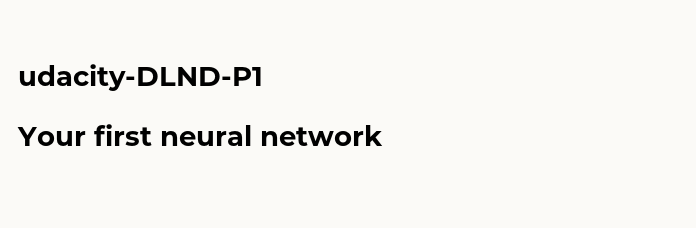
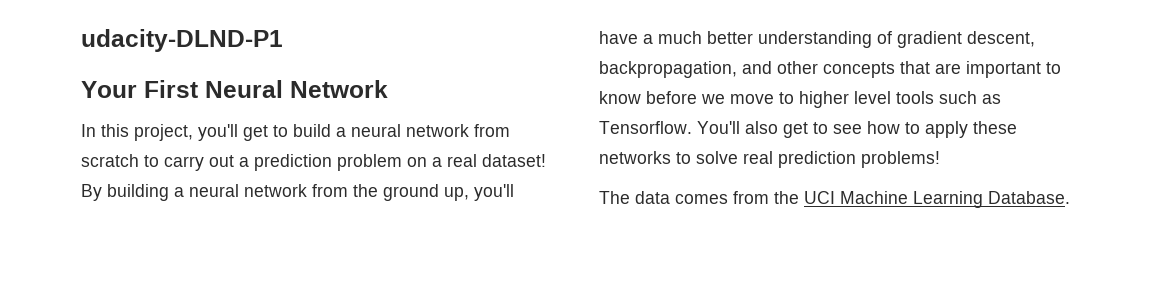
[94,124,383,146] first neural network -> [144,80,388,98] [81,124,510,141] [81,154,546,171] [81,184,514,201] [599,31,1035,48] [599,61,1061,78] [599,91,1001,108] [599,121,1017,138] [599,151,940,168] [599,191,1070,208] First Neural Network // In this project, you'll get to build a neural network from scratch to carry out a prediction problem on a real dataset! By building a neural network from the ground up, you'll have a much better understanding of gradient descent, backpropagation, and other concepts that are important to know before we move to higher level tools such as Tensorflow. You'll also get to see how to apply these networks to solve real prediction problems! // The data comes from the UCI Machine Learning Database.

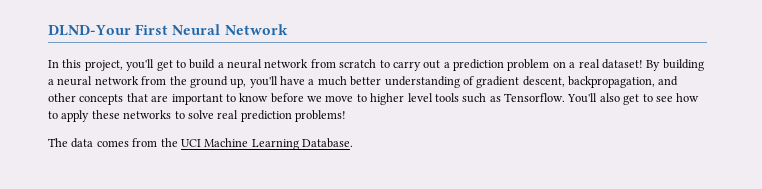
[81,29,283,52] [81,81,137,98] udacity-DLND-P1 // Your -> [48,25,131,36] DLND-Your

